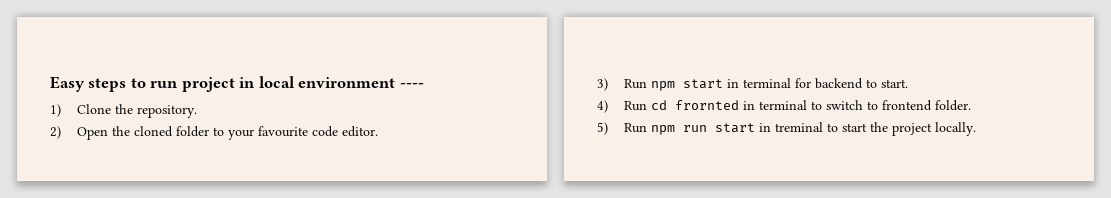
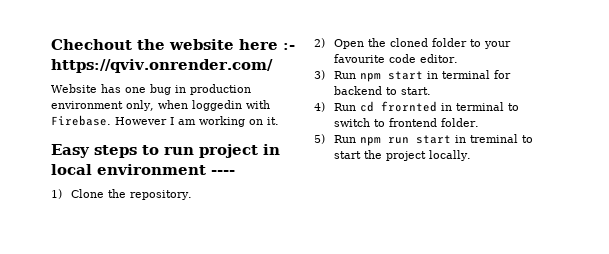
(50, 84) none -> [51,39,295,50] [51,59,273,73] [51,84,251,95] [51,100,270,111] [51,115,279,127] Chechout the website here :- https://qviv.onrender.com/ // Website has one bug in production environment only, when loggedin with Firebase. However I am working on it. //

